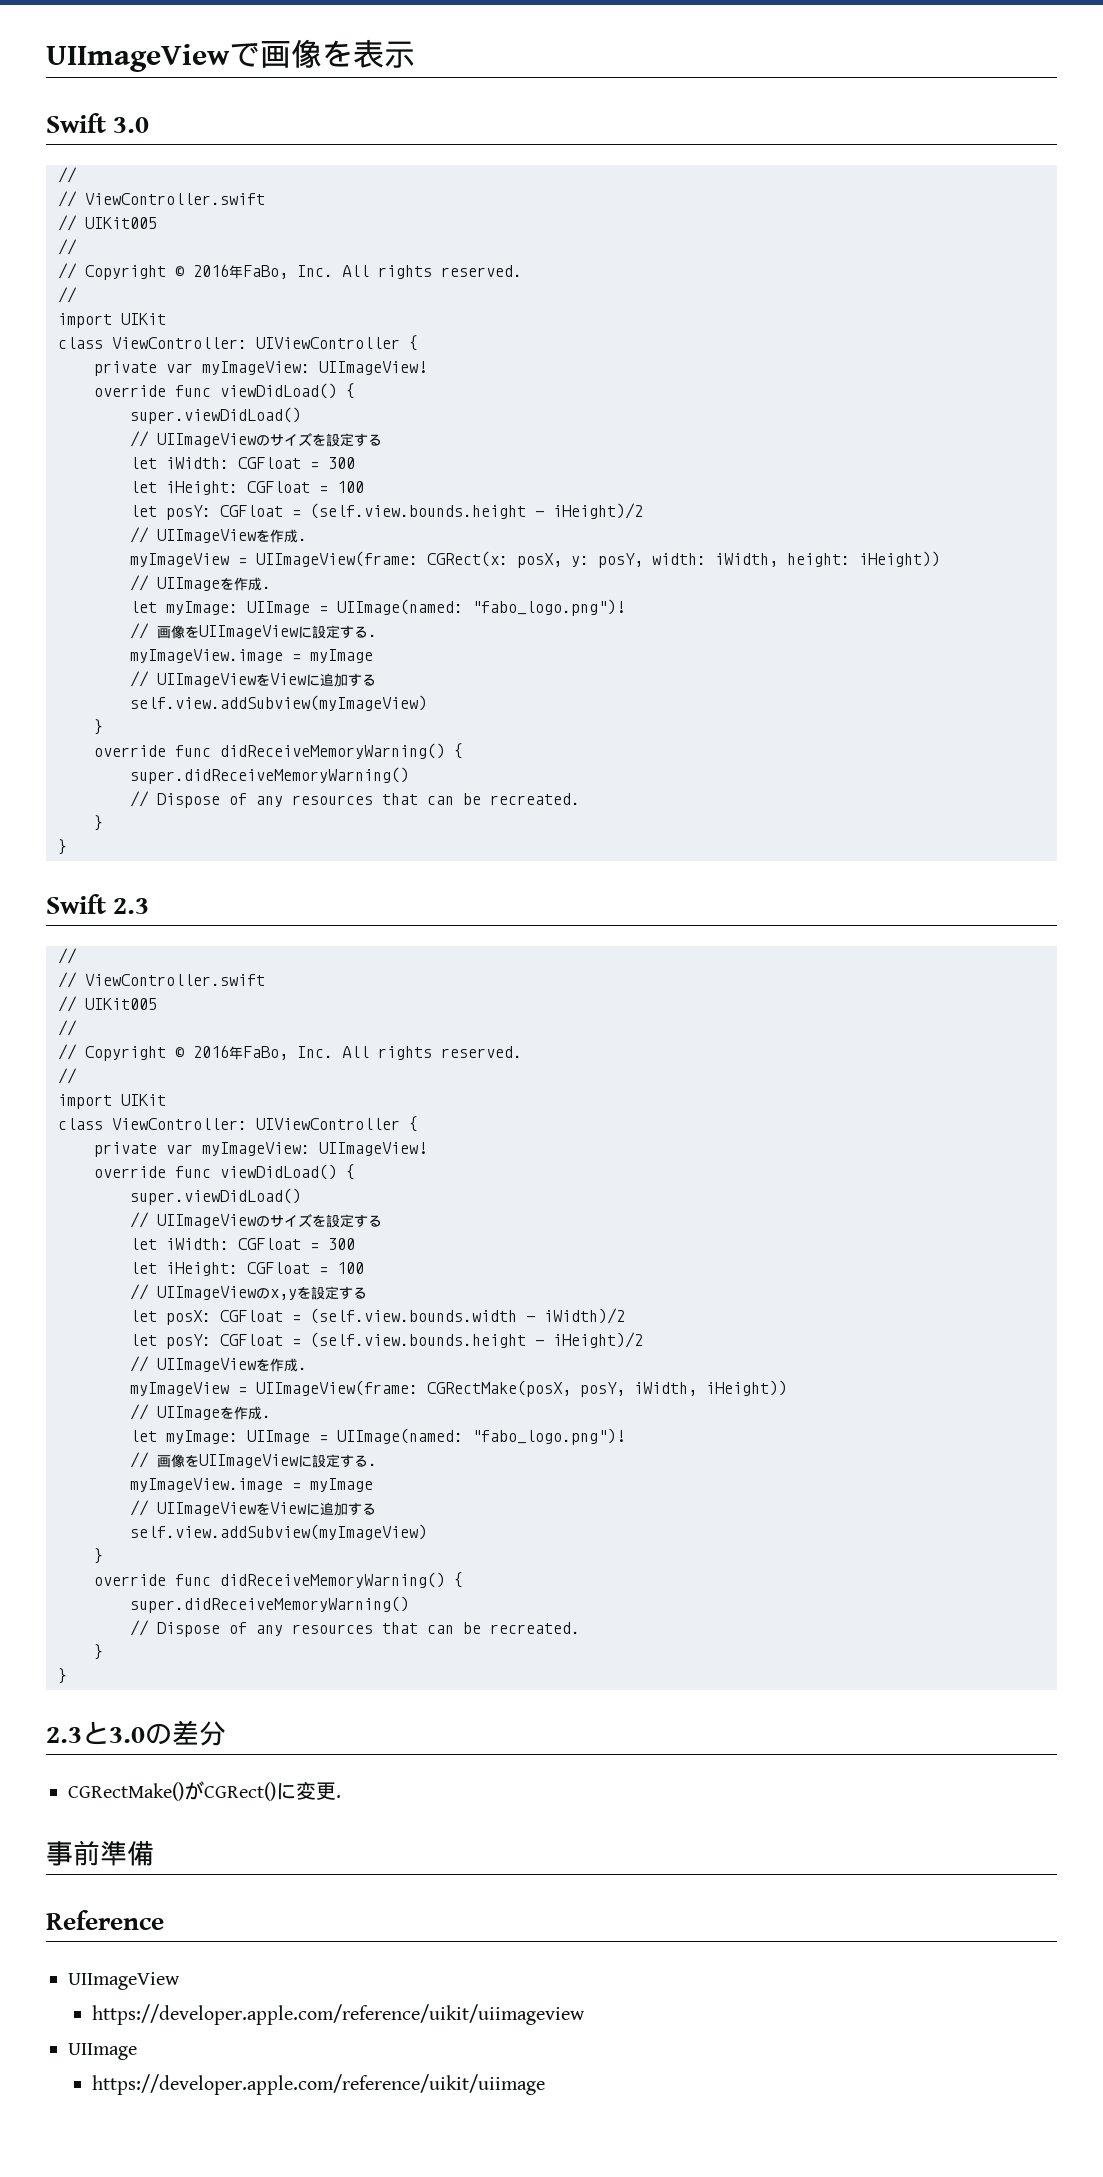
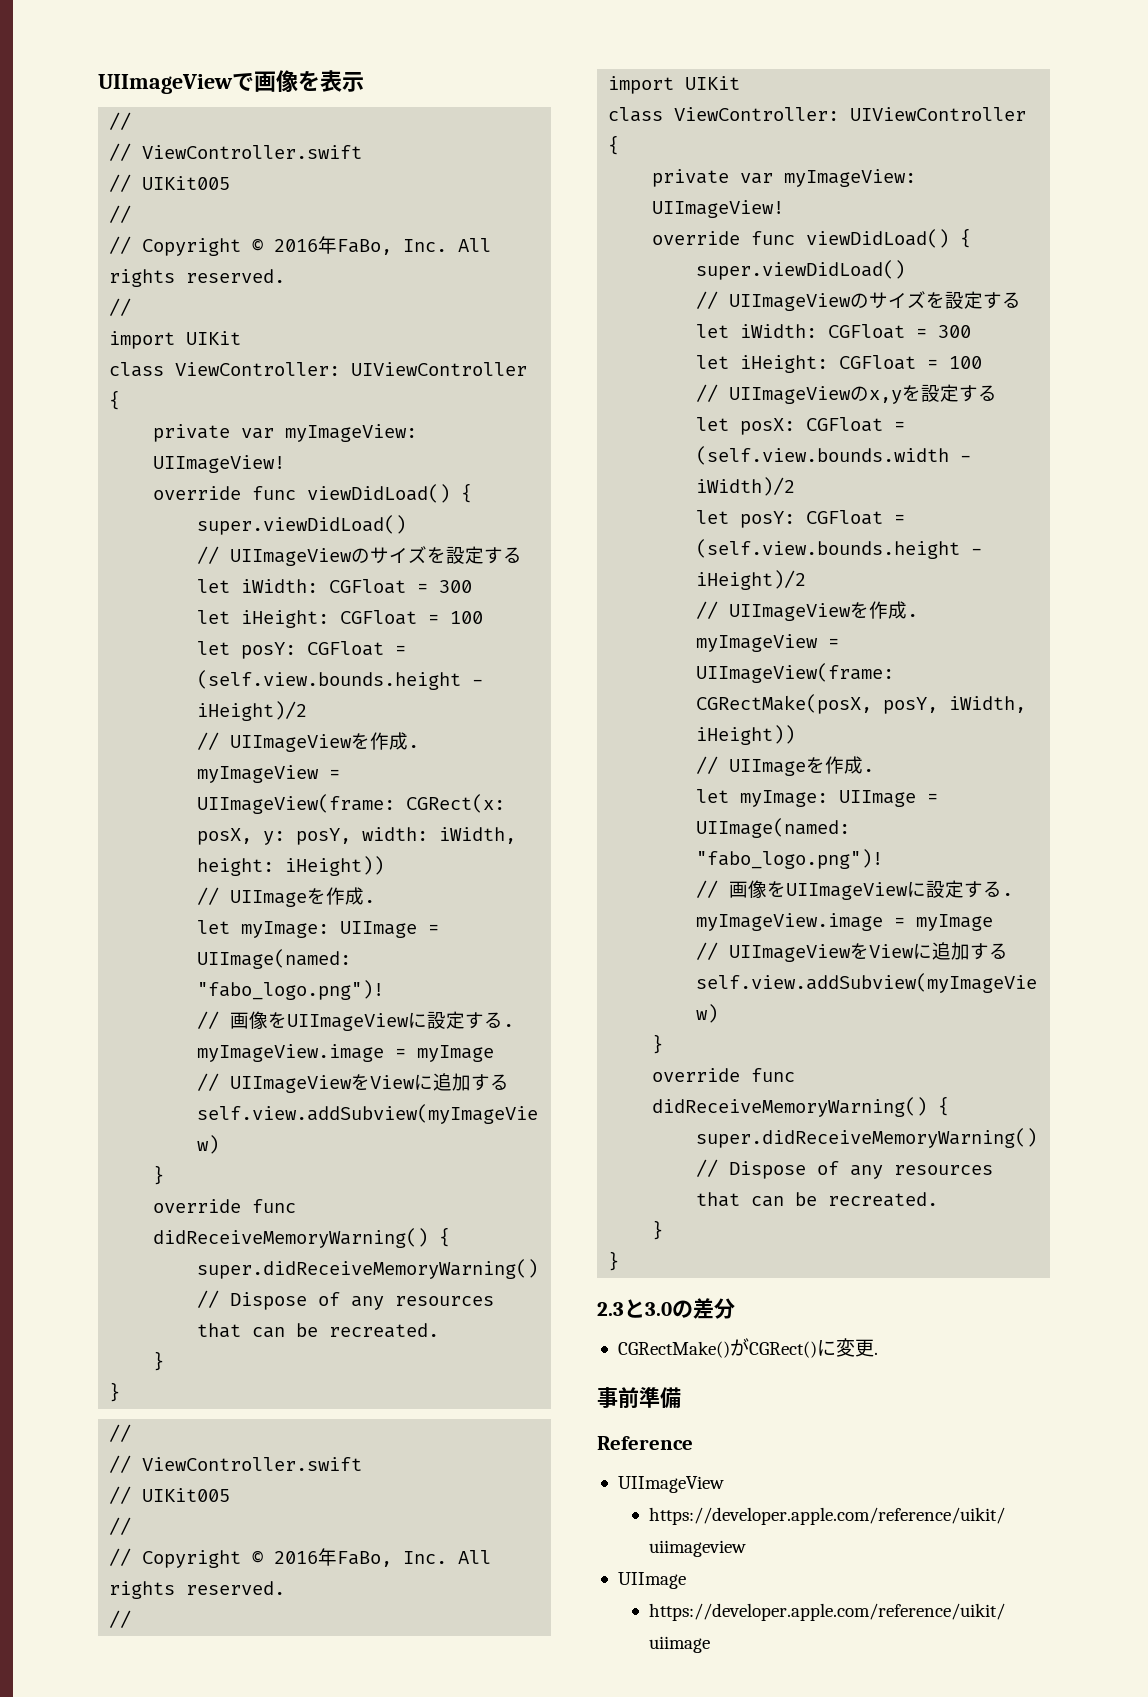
[46,113,150,133] // Swift 3.0 -> (364, 82) none
[46,894,150,914] // Swift 2.3 -> (121, 1392) none

